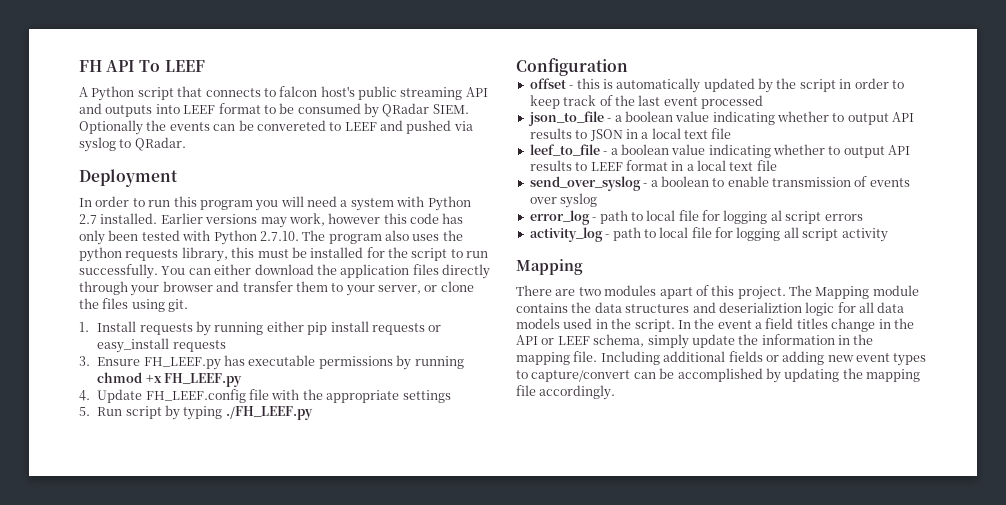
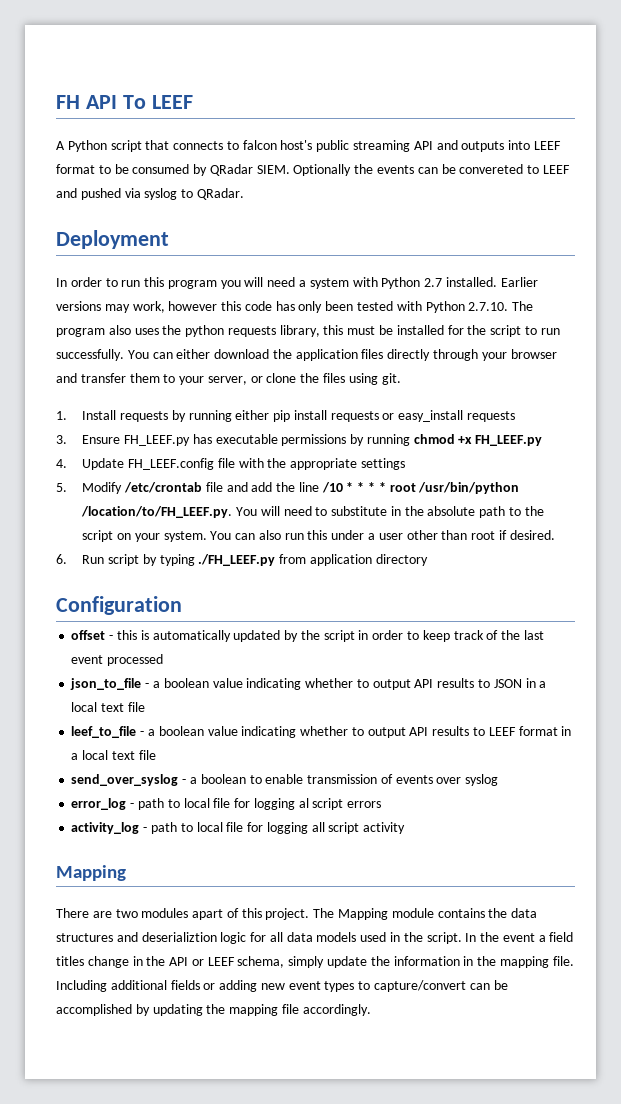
(90, 411) none -> [82,482,520,494] [81,506,544,518] [82,530,555,542] [56,554,67,564] Modify /etc/crontab file and add the line /10 * * * * root /usr/bin/python /location/to/FH_LEEF.py. You will need to substitute in the absolute path to the script on your system. You can also run this under a user other than root if desired. // 6.
(313, 413) none -> [279,554,428,566] from application directory

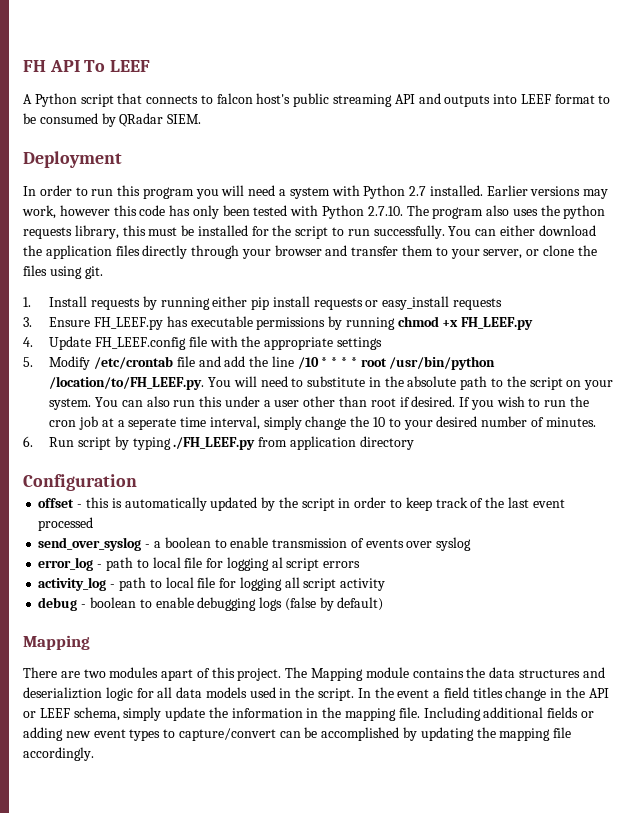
[293,164,570,176] [56,188,244,200] Optionally the events can be convereted to LEEF and pushed via syslog to QRadar. -> (202, 119) none
(555, 535) none -> [459,396,589,410] [49,416,596,430] If you wish to run the cron job at a seperate time interval, simply change the 10 to your desired number of minutes.
[70,678,547,690] [71,702,145,712] [71,726,572,738] [71,750,156,760] // json_to_file - a boolean value indicating whether to output API results to JSON in a local text file // leef_to_file - a boolean value indicating whether to output API results to LEEF format in a local text file -> (94, 524) none
(406, 828) none -> [38,597,384,611] // debug - boolean to enable debugging logs (false by default)

